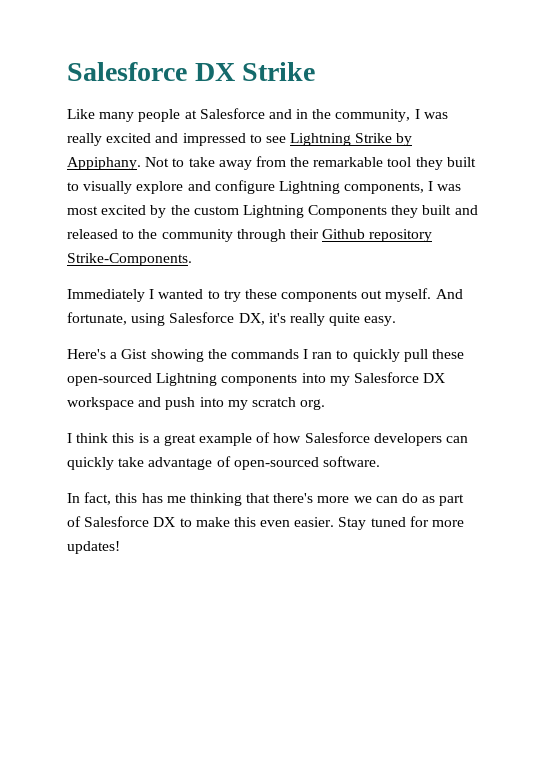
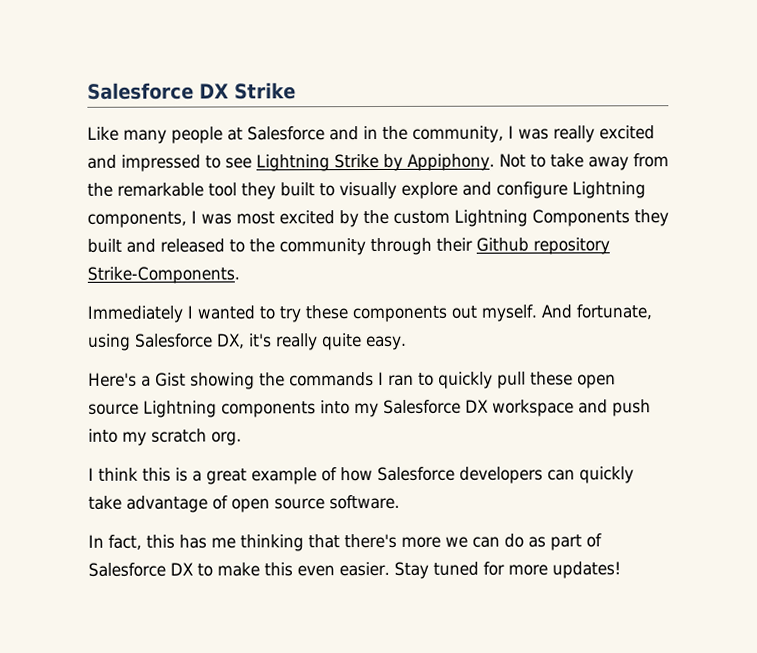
[67,157,141,170] Appiphany. -> [407,153,495,171] Appiphony.
[67,373,152,386] open-sourced -> [577,374,616,389] [88,403,139,415] open source
[233,457,319,470] open-sourced -> [231,498,325,513] open source

